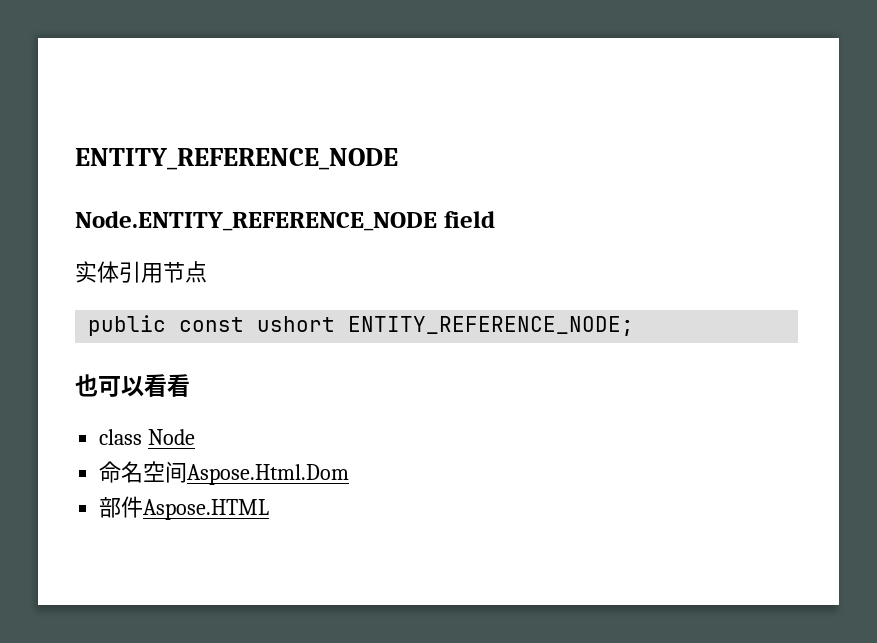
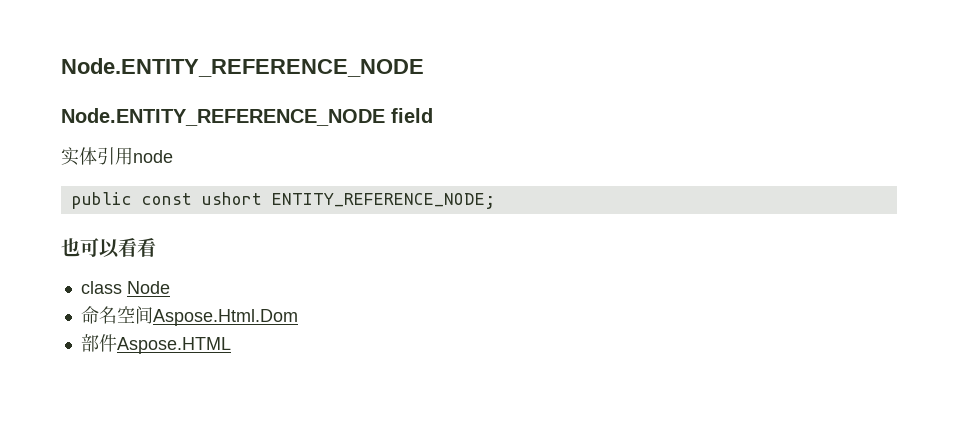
[75,148,398,170] ENTITY_REFERENCE_NODE -> [61,58,424,77] Node.ENTITY_REFERENCE_NODE
[163,261,207,283] 节点 -> [133,150,173,163] node

